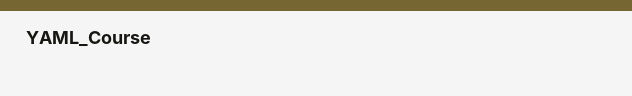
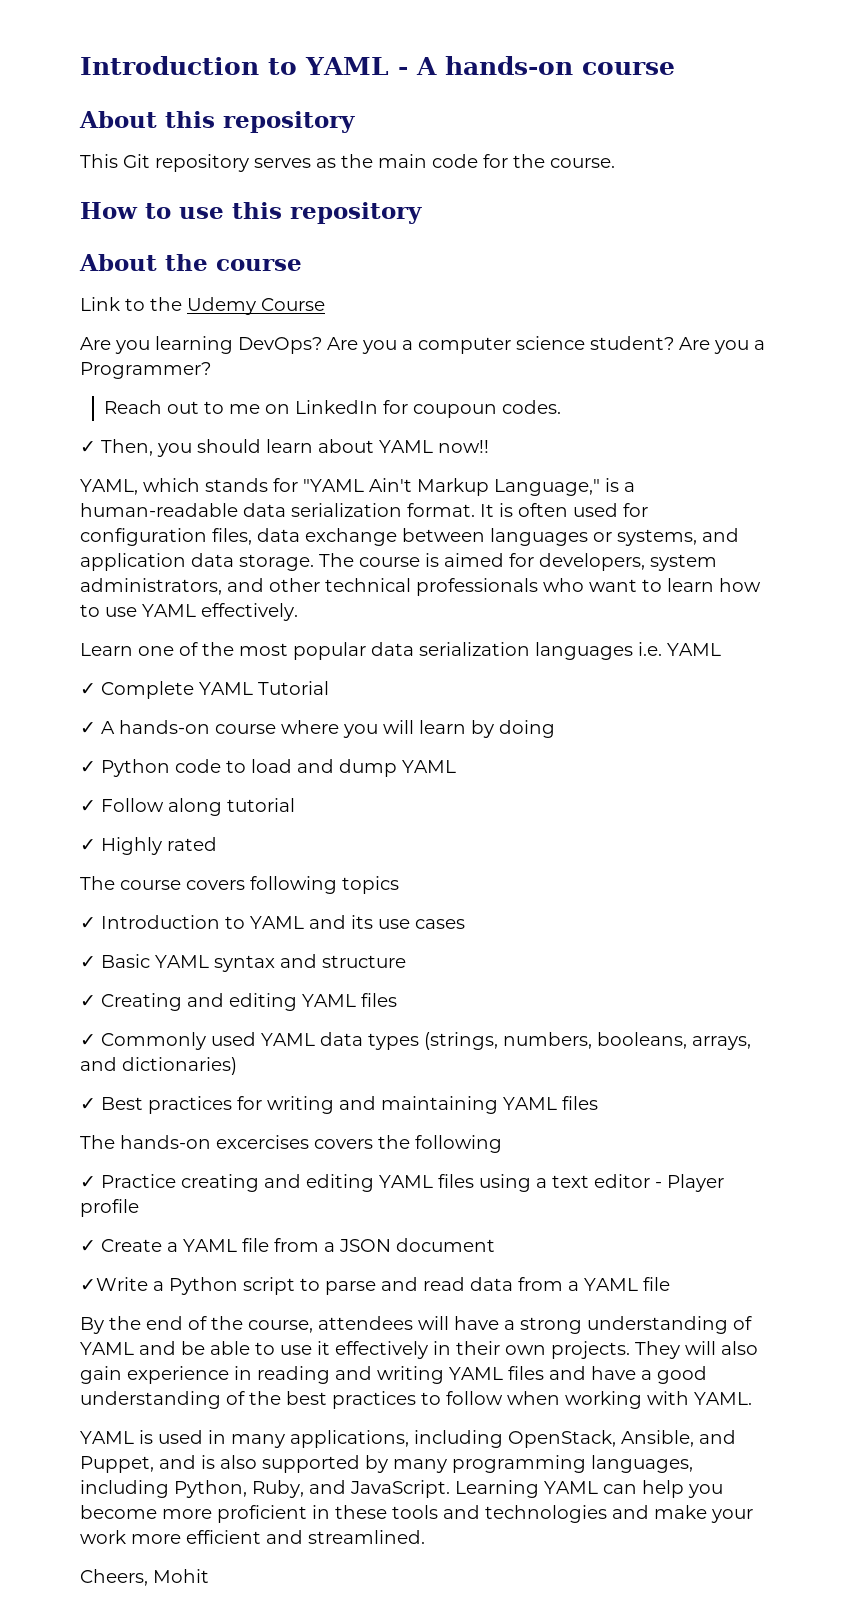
[26,31,151,47] YAML_Course -> [80,56,675,75] [79,111,355,133] [80,154,615,172] [80,202,422,224] [79,254,302,271] [80,297,325,315] [80,336,765,354] [80,362,211,379] [104,400,562,418] [80,439,489,457] [80,478,635,496] [80,503,648,517] [80,528,739,546] [80,553,717,571] [80,578,761,596] [80,603,298,621] [80,642,721,660] [80,681,329,699] [80,720,555,738] [80,759,456,777] [80,798,295,816] [80,837,217,855] [80,876,399,894] [80,915,465,929] [80,954,406,972] [80,993,397,1011] [80,1032,751,1050] [80,1057,237,1075] [80,1096,598,1114] [80,1135,502,1153] [80,1174,724,1192] [80,1199,139,1217] [80,1238,495,1252] [80,1277,670,1295] [80,1316,752,1334] [80,1341,758,1359] [80,1366,707,1384] [80,1391,752,1409] [80,1430,736,1448] [80,1455,693,1473] [80,1480,723,1498] [80,1505,753,1523] [80,1530,425,1544] [80,1569,209,1586] Introduction to YAML - A hands-on course // About this repository // This Git repository serves as the main code for the course. // How to use this repository // About the course // Link to the Udemy Course // Are you learning DevOps? Are you a computer science student? Are you a Programmer? // Reach out to me on LinkedIn for coupoun codes. // ✓ Then, you should learn about YAML now!! // YAML, which stands for "YAML Ain't Markup Language," is a human-readable data serialization format. It is often used for configuration files, data exchange between languages or systems, and application data storage. The course is aimed for developers, system administrators, and other technical professionals who want to learn how to use YAML effectively. // Learn one of the most popular data serialization languages i.e. YAML // ✓ Complete YAML Tutorial // ✓ A hands-on course where you will learn by doing // ✓ Python code to load and dump YAML // ✓ Follow along tutorial // ✓ Highly rated // The course covers following topics // ✓ Introduction to YAML and its use cases // ✓ Basic YAML syntax and structure // ✓ Creating and editing YAML files // ✓ Commonly used YAML data types (strings, numbers, booleans, arrays, and dictionaries) // ✓ Best practices for writing and maintaining YAML files // The hands-on excercises covers the following // ✓ Practice creating and editing YAML files using a text editor - Player profile // ✓ Create a YAML file from a JSON document // ✓Write a Python script to parse and read data from a YAML file // By the end of the course, attendees will have a strong understanding of YAML and be able to use it effectively in their own projects. They will also gain experience in reading and writing YAML files and have a good understanding of the best practices to follow when working with YAML. // YAML is used in many applications, including OpenStack, Ansible, and Puppet, and is also supported by many programming languages, including Python, Ruby, and JavaScript. Learning YAML can help you become more proficient in these tools and technologies and make your work more efficient and streamlined. // Cheers, Mohit

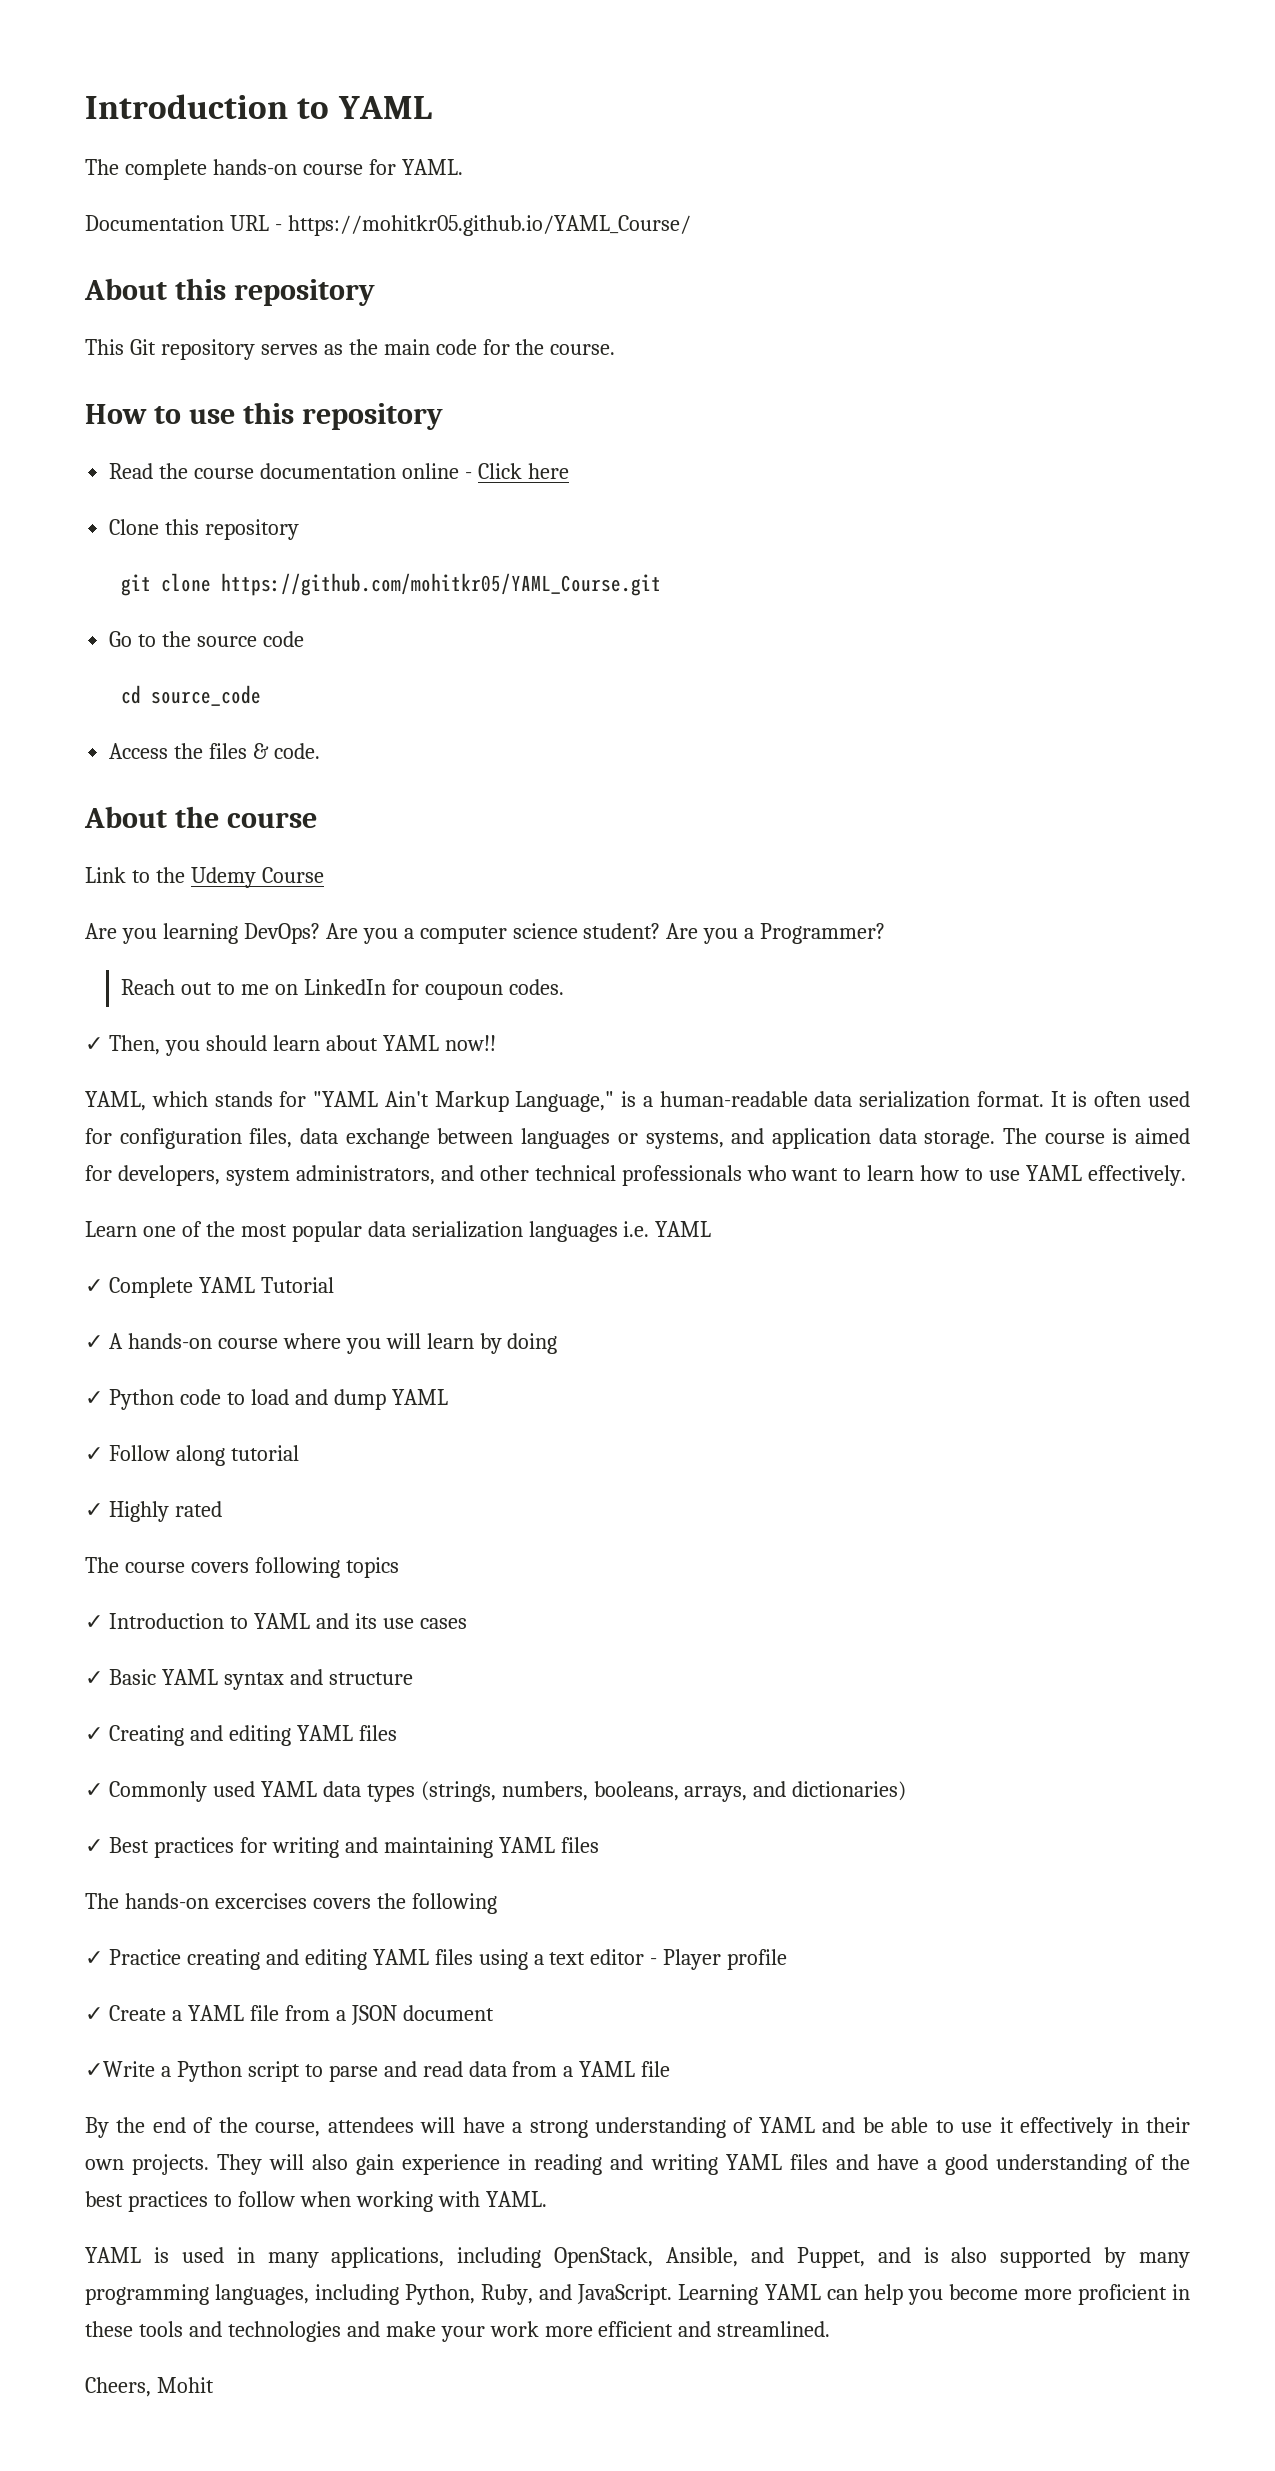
[80,56,675,75] Introduction to YAML - A hands-on course -> [85,94,432,119] [85,159,463,180] [85,215,691,236] Introduction to YAML // The complete hands-on course for YAML. // Documentation URL - https://mohitkr05.github.io/YAML_Course/
(422, 213) none -> [109,463,569,479] [109,519,300,540] [121,573,662,596] [109,631,304,647] [121,685,262,706] [109,743,320,759] // Read the course documentation online - Click here // Clone this repository // git clone https://github.com/mohitkr05/YAML_Course.git // Go to the source code // cd source_code // Access the files & code.

